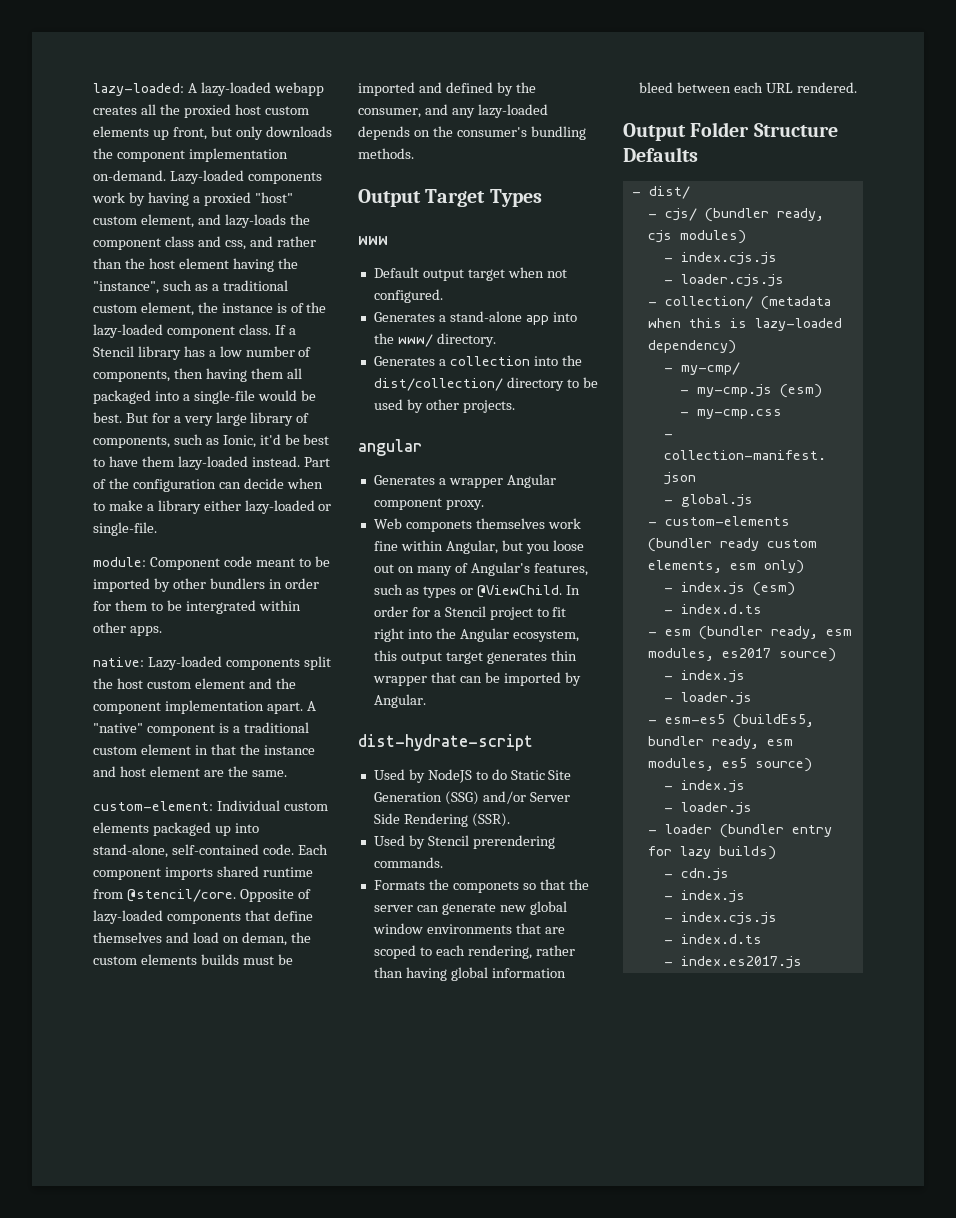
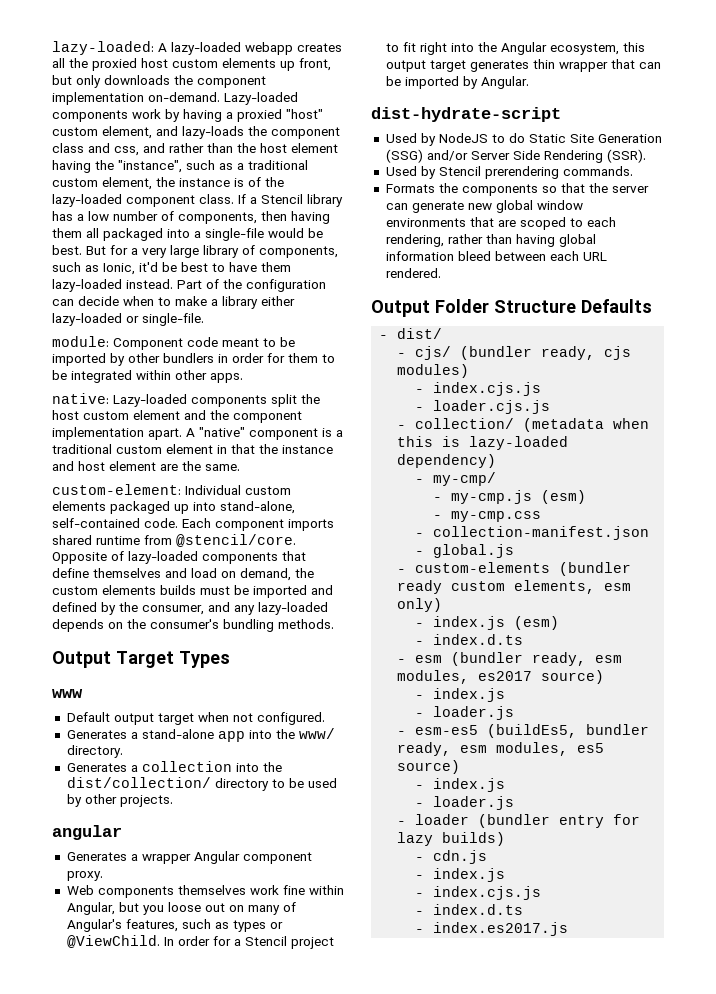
[185,600,256,614] intergrated -> [71,370,132,383] integrated
[241,932,287,946] deman, -> [240,568,291,581] demand,
[405,520,472,532] componets -> [97,886,174,898] components
[452,881,519,893] componets -> [461,184,538,196] components

